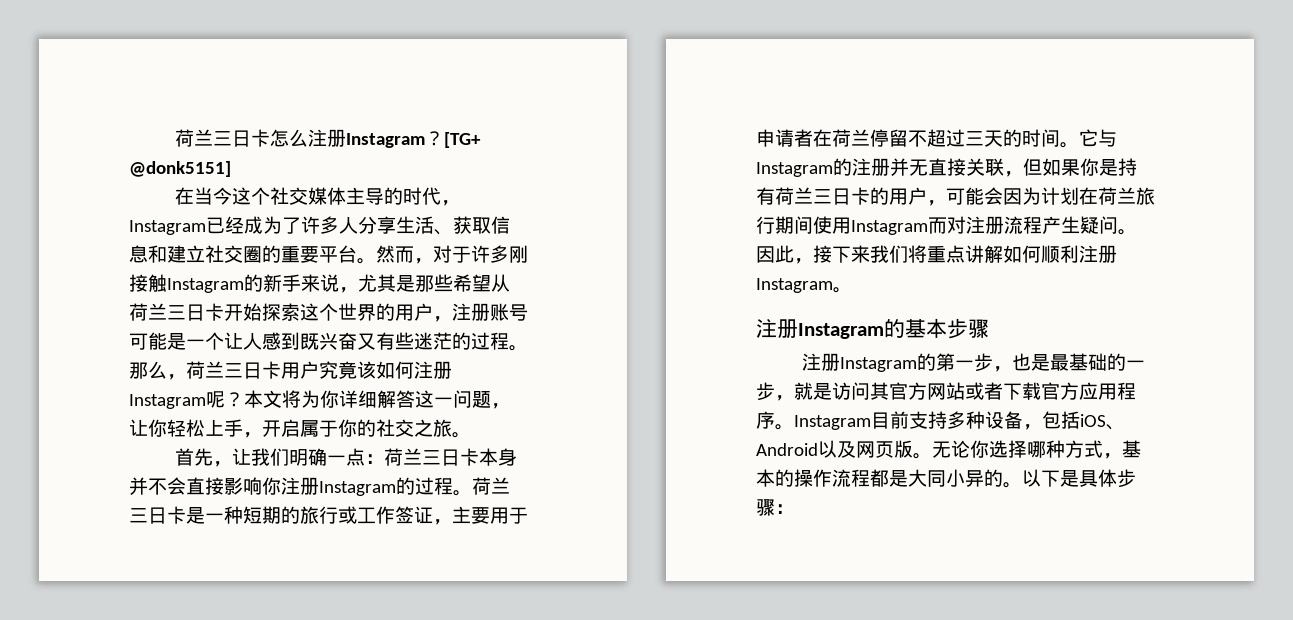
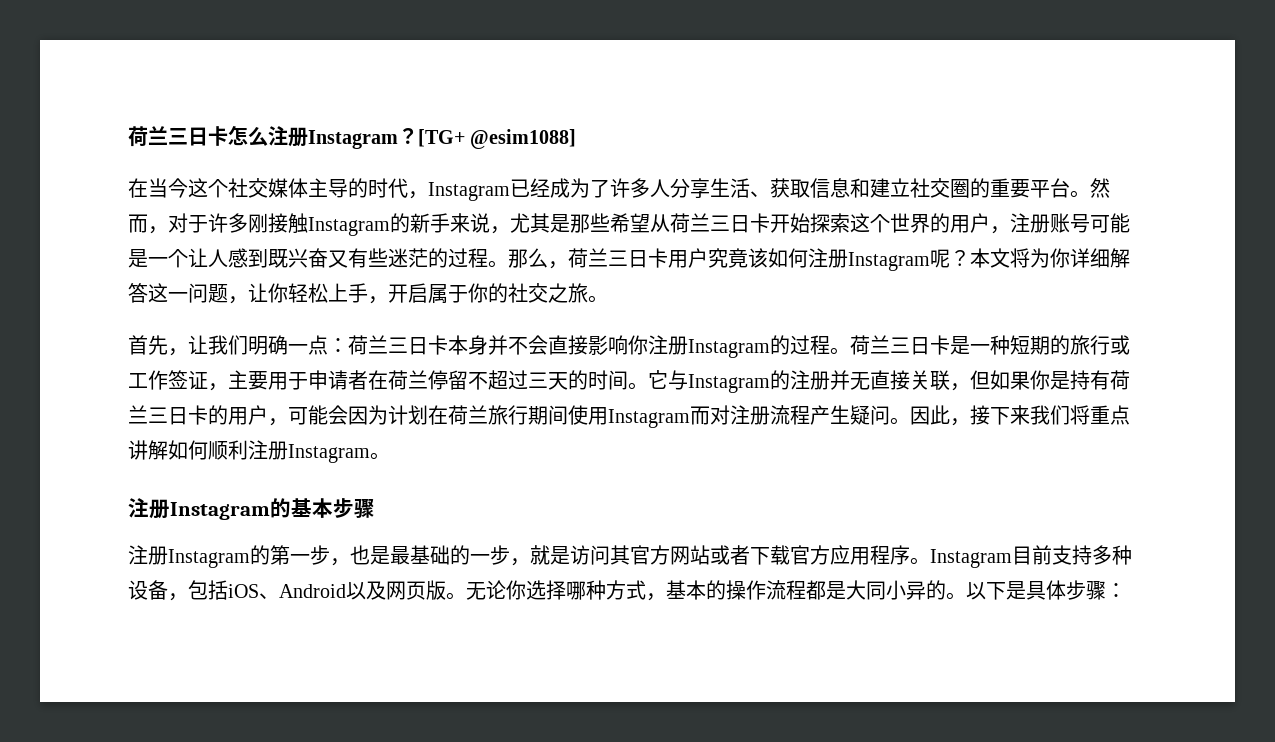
[129,161,231,177] @donk5151] -> [470,129,577,149] @esim1088]

